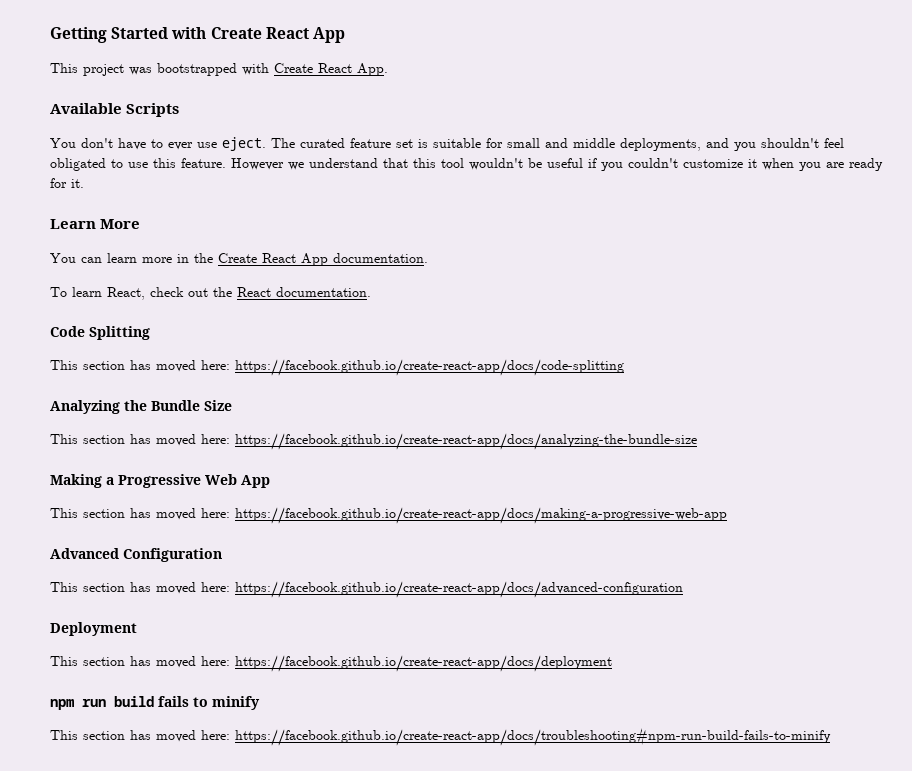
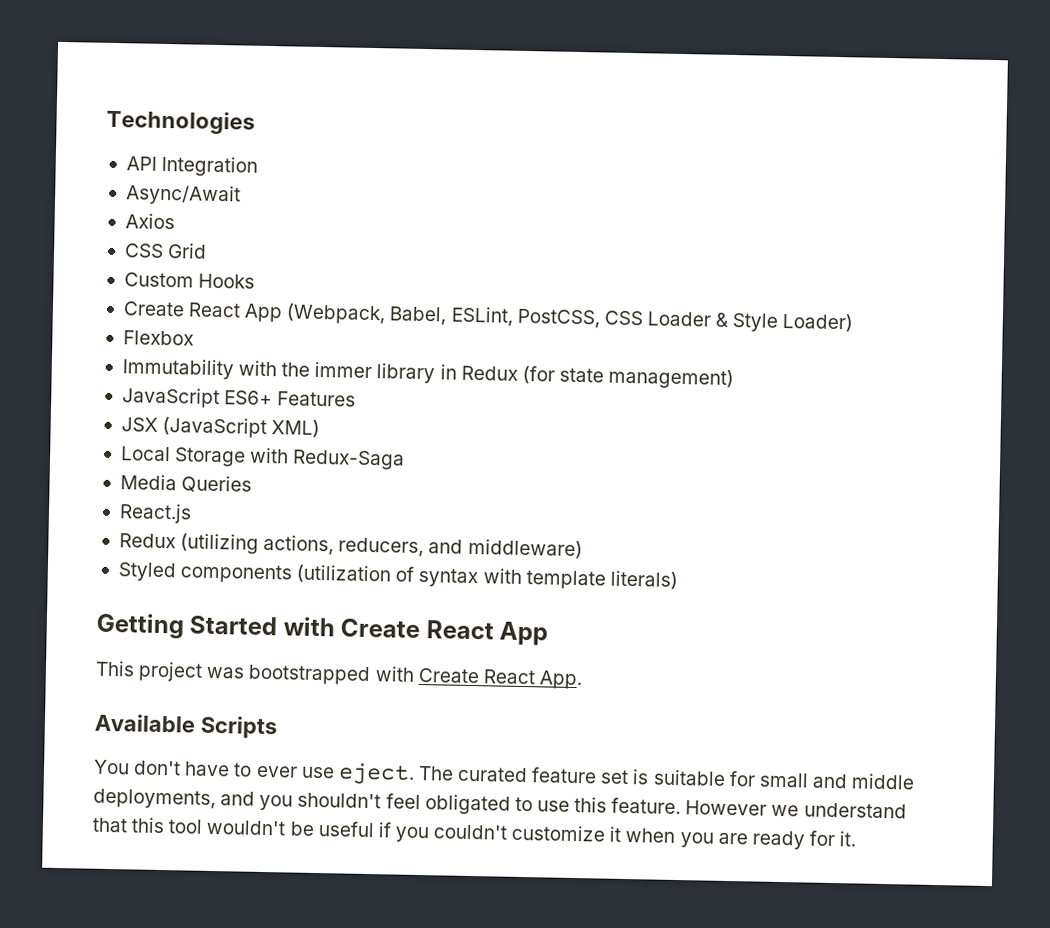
(50, 35) none -> [106,109,255,135] [125,155,259,177] [124,184,241,206] [124,213,175,230] [123,243,208,259] [123,272,256,289] [122,301,854,333] [122,330,194,346] [121,358,735,390] [121,387,357,409] [120,416,321,439] [119,446,406,470] [119,474,253,494] [118,503,192,524] [118,533,583,560] [117,562,678,590] Technologies // API Integration // Async/Await // Axios // CSS Grid // Custom Hooks // Create React App (Webpack, Babel, ESLint, PostCSS, CSS Loader & Style Loader) // Flexbox // Immutability with the immer library in Redux (for state management) // JavaScript ES6+ Features // JSX (JavaScript XML) // Local Storage with Redux-Saga // Media Queries // React.js // Redux (utilizing actions, reducers, and middleware) // Styled components (utilization of syntax with template literals) //
[50,219,141,229] [50,253,428,266] [50,287,371,300] [50,326,150,340] [50,359,624,376] [50,400,232,414] [50,433,697,450] [50,474,270,488] [50,507,727,524] [50,548,222,562] [50,581,683,598] [50,622,137,636] [50,655,612,672] [50,696,260,710] [50,728,831,746] // Learn More // You can learn more in the Create React App documentation. // To learn React, check out the React documentation. // Code Splitting // This section has moved here: https://facebook.github.io/create-react-app/docs/code-splitting // Analyzing the Bundle Size // This section has moved here: https://facebook.github.io/create-react-app/docs/analyzing-the-bundle-size // Making a Progressive Web App // This section has moved here: https://facebook.github.io/create-react-app/docs/making-a-progressive-web-app // Advanced Configuration // This section has moved here: https://facebook.github.io/create-react-app/docs/advanced-configuration // Deployment // This section has moved here: https://facebook.github.io/create-react-app/docs/deployment // npm run build fails to minify // This section has moved here: https://facebook.github.io/create-react-app/docs/troubleshooting#npm-run-build-fails-to-minify -> (857, 839) none

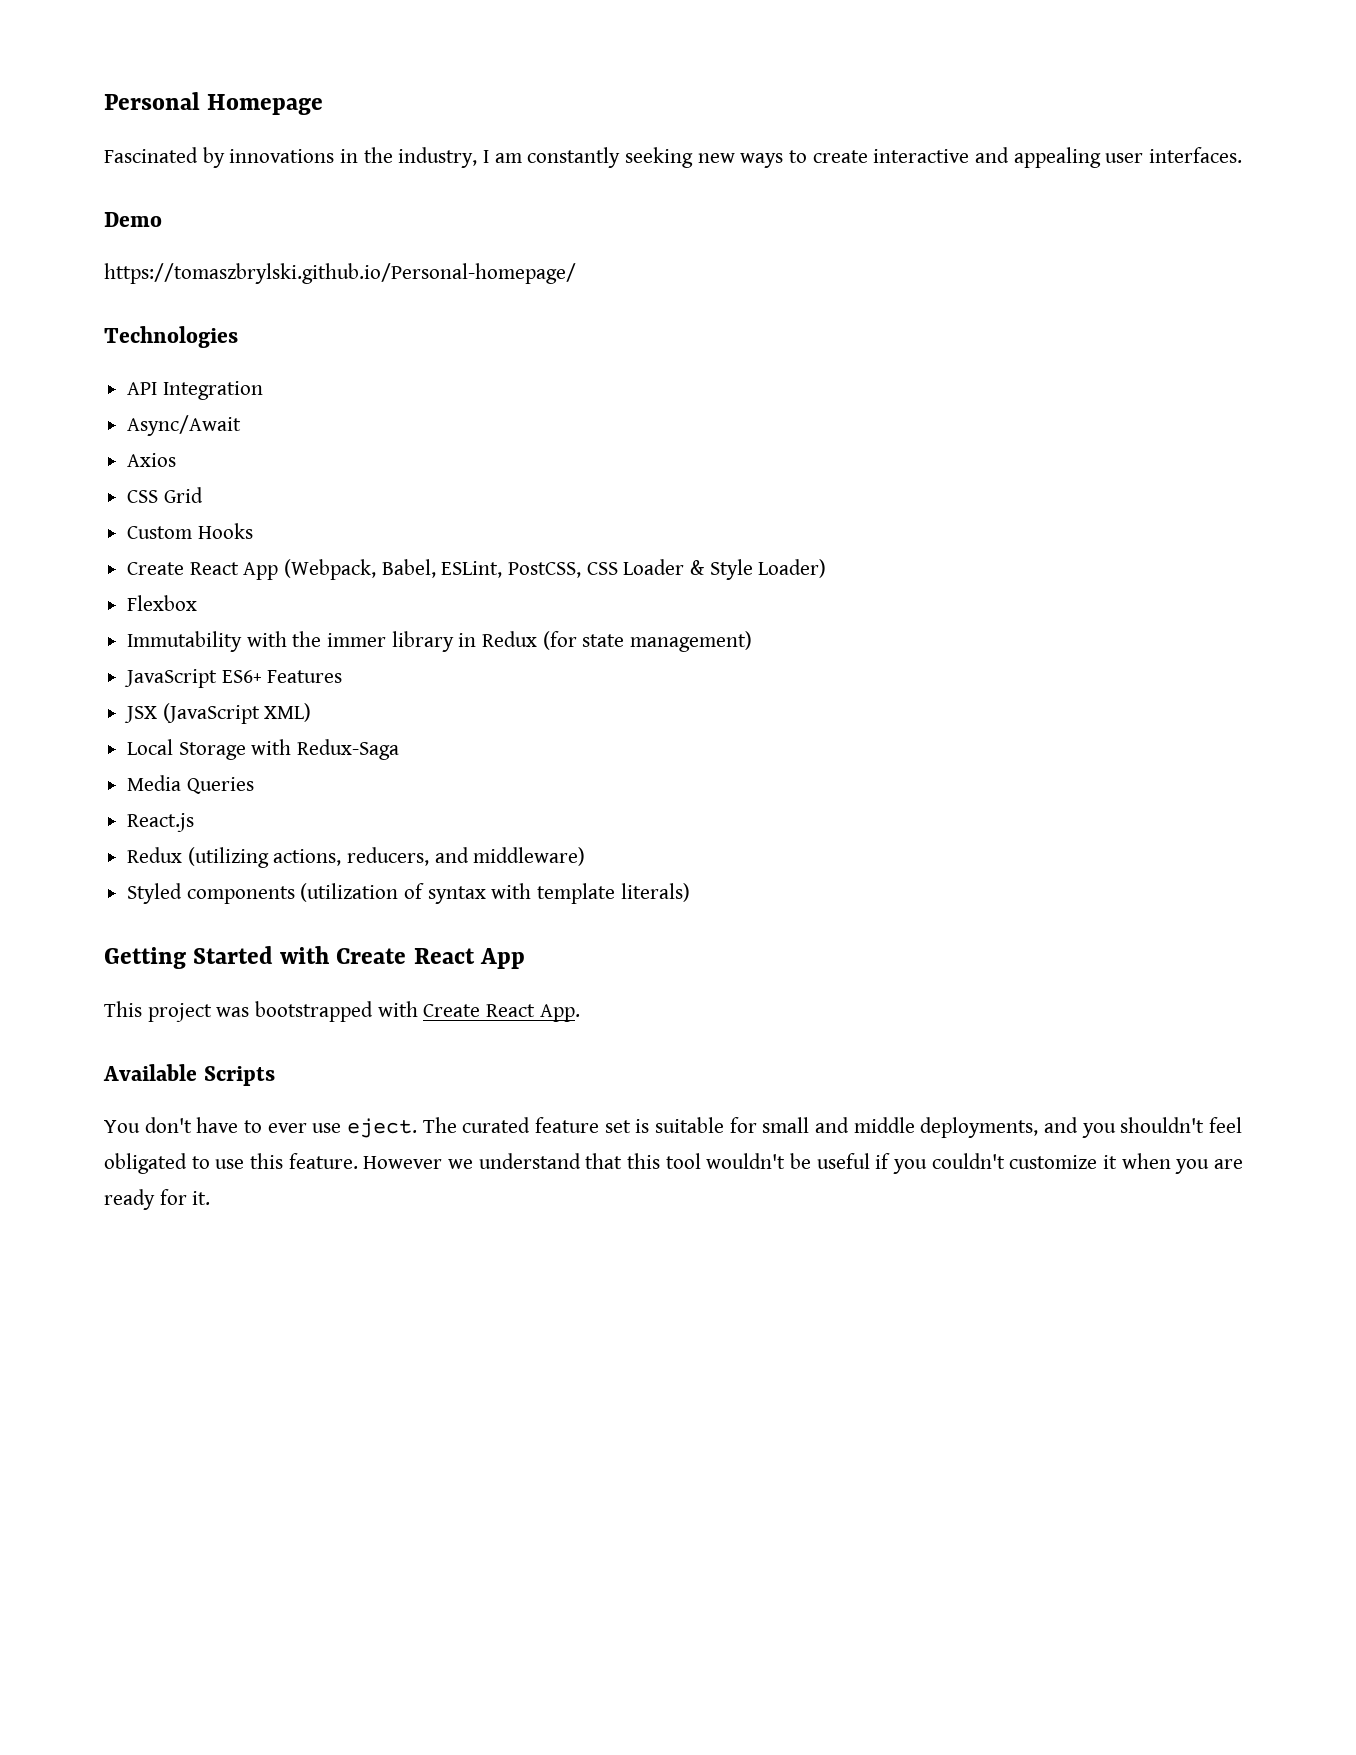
(106, 122) none -> [104,92,324,115] [104,147,1243,168] [104,212,162,227] [104,263,576,284] Personal Homepage // Fascinated by innovations in the industry, I am constantly seeking new ways to create interactive and appealing user interfaces. // Demo // https://tomaszbrylski.github.io/Personal-homepage/ //

